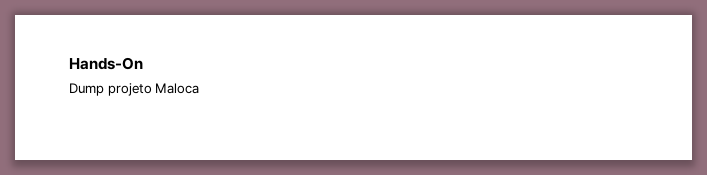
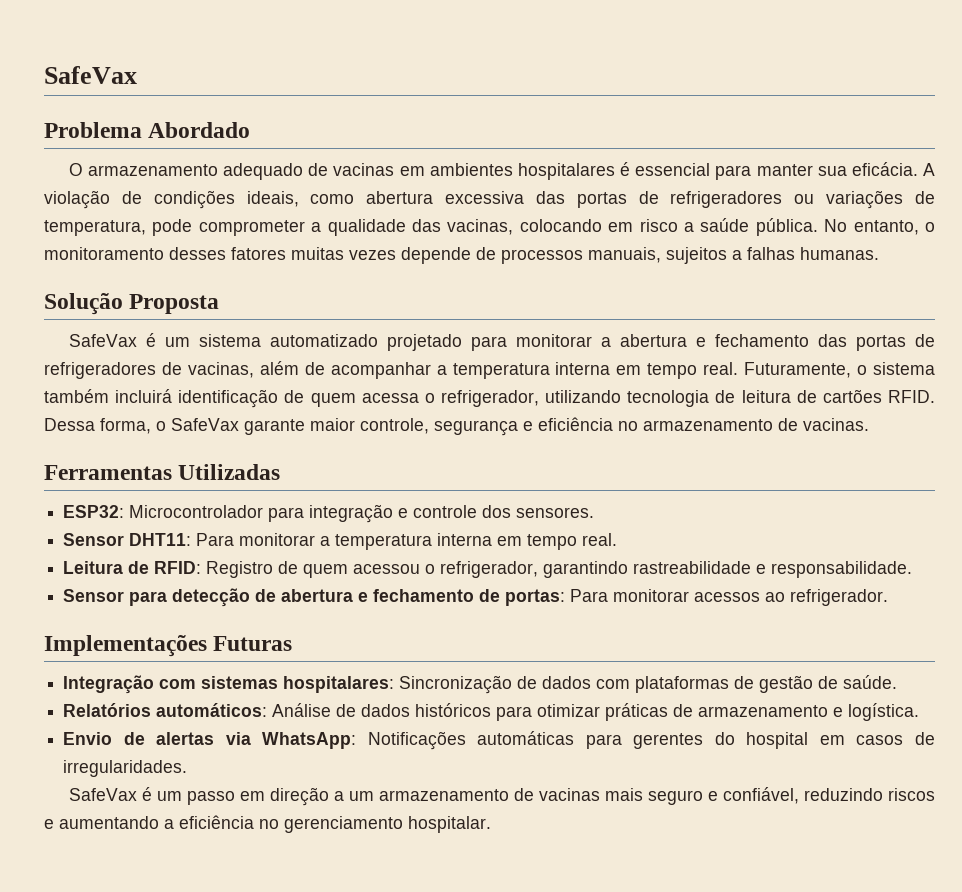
[69,57,143,70] [69,83,200,96] Hands-On // Dump projeto Maloca -> [44,66,137,84] [44,122,251,138] [68,162,936,180] [44,190,935,209] [44,218,935,236] [44,247,879,264] [44,293,220,315] [68,333,935,351] [44,361,936,379] [44,389,935,408] [44,417,869,436] [44,464,281,480] [63,504,595,523] [63,533,618,550] [63,561,913,578] [63,588,889,607] [44,635,293,657] [63,675,898,694] [63,703,920,721] [63,731,935,750] [63,760,188,777] [68,787,936,806] [44,815,491,833] SafeVax // Problema Abordado // O armazenamento adequado de vacinas em ambientes hospitalares é essencial para manter sua eficácia. A violação de condições ideais, como abertura excessiva das portas de refrigeradores ou variações de temperatura, pode comprometer a qualidade das vacinas, colocando em risco a saúde pública. No entanto, o monitoramento desses fatores muitas vezes depende de processos manuais, sujeitos a falhas humanas. // Solução Proposta // SafeVax é um sistema automatizado projetado para monitorar a abertura e fechamento das portas de refrigeradores de vacinas, além de acompanhar a temperatura interna em tempo real. Futuramente, o sistema também incluirá identificação de quem acessa o refrigerador, utilizando tecnologia de leitura de cartões RFID. Dessa forma, o SafeVax garante maior controle, segurança e eficiência no armazenamento de vacinas. // Ferramentas Utilizadas // ESP32: Microcontrolador para integração e controle dos sensores. // Sensor DHT11: Para monitorar a temperatura interna em tempo real. // Leitura de RFID: Registro de quem acessou o refrigerador, garantindo rastreabilidade e responsabilidade. // Sensor para detecção de abertura e fechamento de portas: Para monitorar acessos ao refrigerador. // Implementações Futuras // Integração com sistemas hospitalares: Sincronização de dados com plataformas de gestão de saúde. // Relatórios automáticos: Análise de dados históricos para otimizar práticas de armazenamento e logística. // Envio de alertas via WhatsApp: Notificações automáticas para gerentes do hospital em casos de irregularidades. // SafeVax é um passo em direção a um armazenamento de vacinas mais seguro e confiável, reduzindo riscos e aumentando a eficiência no gerenciamento hospitalar.

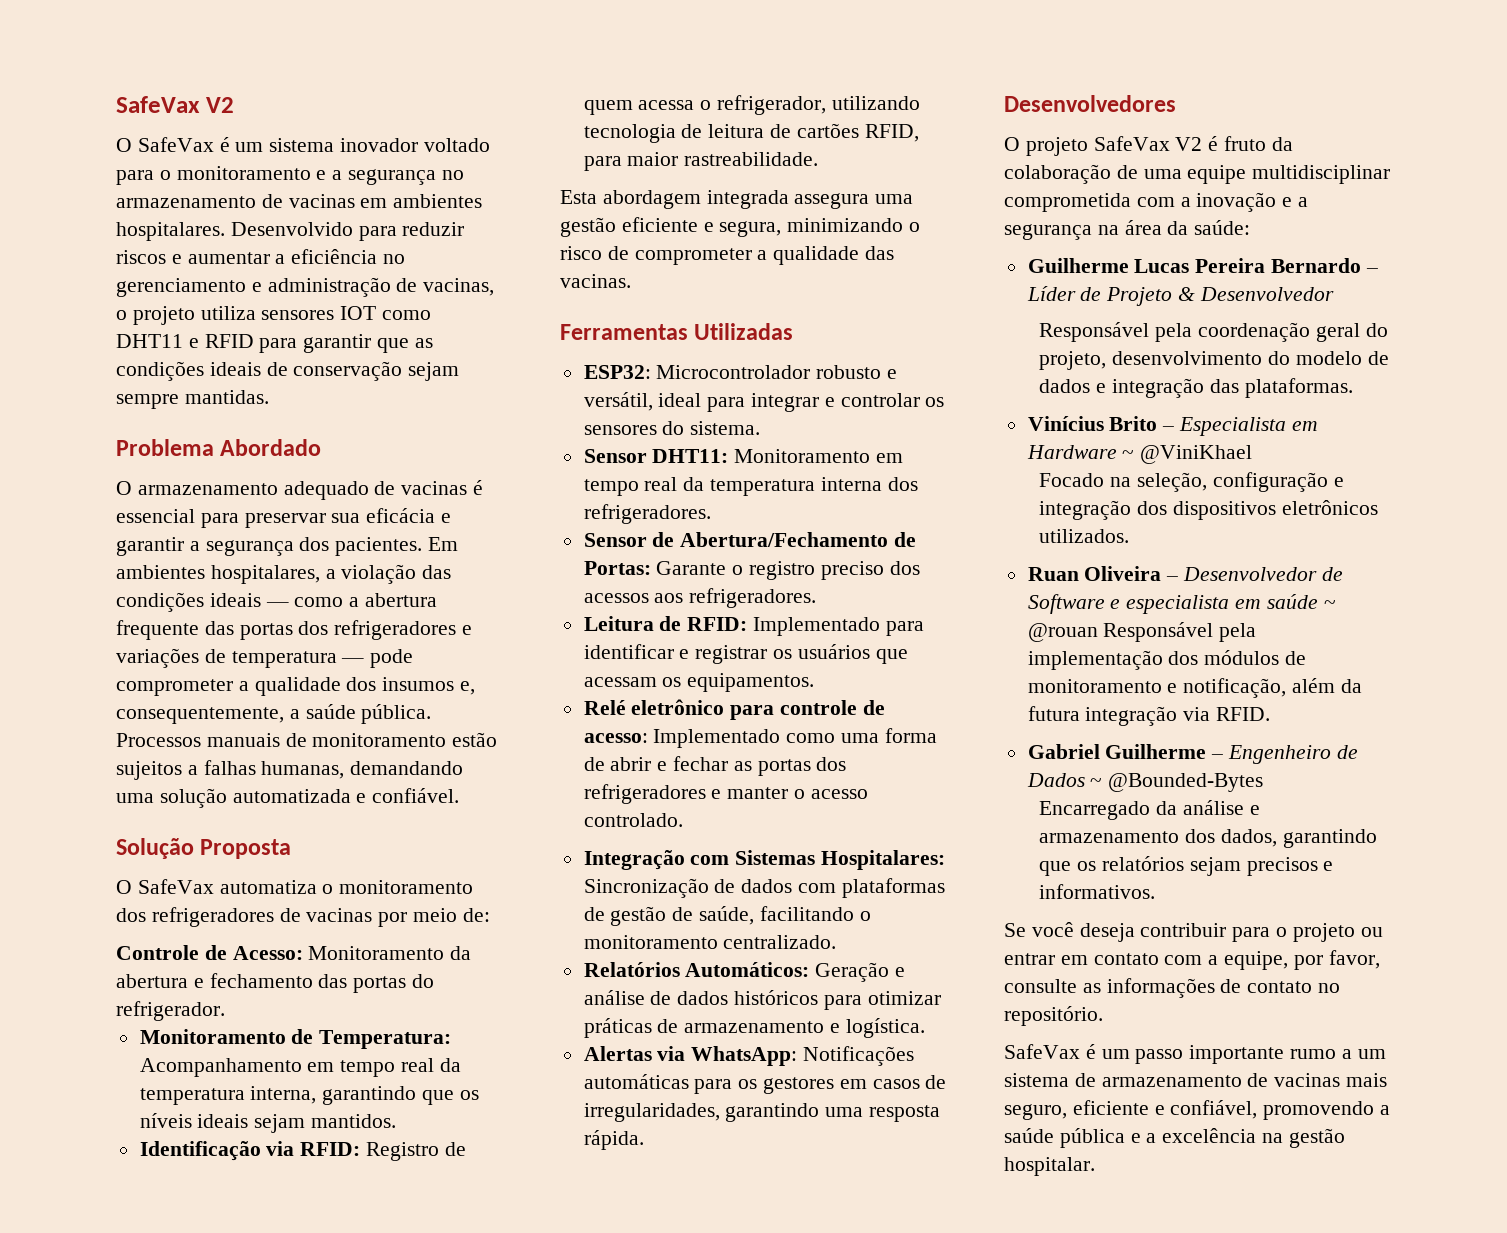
[44,66,137,84] SafeVax -> [116,96,234,113] [116,137,490,152] [116,166,464,185] [116,194,483,208] [116,222,465,241] [116,249,406,264] [116,277,495,297] [116,306,432,325] [116,334,433,353] [116,361,460,381] [116,390,269,409] SafeVax V2 // O SafeVax é um sistema inovador voltado para o monitoramento e a segurança no armazenamento de vacinas em ambientes hospitalares. Desenvolvido para reduzir riscos e aumentar a eficiência no gerenciamento e administração de vacinas, o projeto utiliza sensores IOT como DHT11 e RFID para garantir que as condições ideais de conservação sejam sempre mantidas.
[399,162,936,180] [44,190,935,209] [44,218,935,236] [44,247,879,264] [44,293,220,315] [68,333,611,351] em ambientes hospitalares é essencial para manter sua eficácia. A violação de condições ideais, como abertura excessiva das portas de refrigeradores ou variações de temperatura, pode comprometer a qualidade das vacinas, colocando em risco a saúde pública. No entanto, o monitoramento desses fatores muitas vezes depende de processos manuais, sujeitos a falhas humanas. // Solução Proposta // SafeVax é um sistema automatizado projetado para monitorar a -> [473,480,484,495] [116,508,452,528] [116,537,459,556] [116,564,452,584] [116,592,438,612] [116,620,473,640] [116,648,414,668] [116,677,476,696] [116,704,432,724] [116,732,498,747] [116,760,464,780] [116,788,460,808] [116,838,292,859] [116,879,474,894] [116,907,490,927] [116,945,472,960] é essencial para preservar sua eficácia e garantir a segurança dos pacientes. Em ambientes hospitalares, a violação das condições ideais — como a abertura frequente das portas dos refrigeradores e variações de temperatura — pode comprometer a qualidade dos insumos e, consequentemente, a saúde pública. Processos manuais de monitoramento estão sujeitos a falhas humanas, demandando uma solução automatizada e confiável. // Solução Proposta // O SafeVax automatiza o monitoramento dos refrigeradores de vacinas por meio de: // Controle de Acesso: Monitoramento da
[914,334,935,347] [44,361,936,379] [44,389,279,408] de refrigeradores de vacinas, além de acompanhar a temperatura interna em tempo real. Futuramente, o sistema também incluirá identificação -> [412,974,435,988] [116,1001,225,1021] [139,1029,452,1049] [139,1058,461,1077] [139,1086,479,1105] [139,1113,397,1133] [139,1141,440,1161] do refrigerador. // Monitoramento de Temperatura: Acompanhamento em tempo real da temperatura interna, garantindo que os níveis ideais sejam mantidos. // Identificação via RFID: Registro
[888,390,935,403] [44,417,798,436] RFID. Dessa forma, o SafeVax garante maior controle, segurança e eficiência no armazenamento de -> [864,124,919,142] [583,152,819,171] [560,190,914,209] [560,217,921,237] [560,246,895,265] RFID, para maior rastreabilidade. // Esta abordagem integrada assegura uma gestão eficiente e segura, minimizando o risco de comprometer a qualidade das
[268,504,595,523] [63,533,618,550] [63,561,913,578] [63,588,889,607] [44,635,293,657] para integração e controle dos sensores. // Sensor DHT11: Para monitorar a temperatura interna em tempo real. // Leitura de RFID: Registro de quem acessou o refrigerador, garantindo rastreabilidade e responsabilidade. // Sensor para detecção de abertura e fechamento de portas: Para monitorar acessos ao refrigerador. // Implementações Futuras -> [816,365,898,379] [583,392,945,412] [583,421,761,435] [583,449,904,463] [583,477,918,496] [583,504,711,524] [583,532,917,547] [583,561,920,580] [583,588,817,608] [583,616,924,636] [583,644,908,664] [583,673,815,692] [583,699,885,720] [583,728,937,748] [583,756,847,776] [583,784,868,804] [583,813,683,827] robusto e versátil, ideal para integrar e controlar os sensores do sistema. // Sensor DHT11: Monitoramento em tempo real da temperatura interna dos refrigeradores. // Sensor de Abertura/Fechamento de Portas: Garante o registro preciso dos acessos aos refrigeradores. // Leitura de RFID: Implementado para identificar e registrar os usuários que acessam os equipamentos. // Relé eletrônico para controle de acesso: Implementado como uma forma de abrir e fechar as portas dos refrigeradores e manter o acesso controlado.
[201,676,395,693] sistemas hospitalares: -> [735,850,946,870] Sistemas Hospitalares:
[843,675,898,689] [63,703,332,717] saúde. // Relatórios automáticos: Análise -> [699,906,871,925] [583,935,837,949] [583,962,906,982] [583,990,645,1005] saúde, facilitando o monitoramento centralizado. // Relatórios Automáticos: Geração e análise
[63,732,215,745] Envio de alertas -> [583,1046,652,1061] Alertas
[633,732,935,749] [63,760,188,777] [68,787,936,806] [44,815,403,833] gerentes do hospital em casos de irregularidades. // SafeVax é um passo em direção a um armazenamento de vacinas mais seguro e confiável, reduzindo riscos e aumentando a eficiência no gerenciamento -> [738,1075,947,1094] [583,1103,941,1122] [583,1130,644,1150] [1004,95,1176,112] [1004,136,1293,156] [1004,164,1391,184] [1004,192,1309,212] [1004,220,1251,240] [1027,258,1378,273] [1026,286,1334,306] [1039,322,1388,342] [1039,351,1389,370] [1039,378,1353,398] [1027,416,1318,436] [1026,445,1253,464] [1039,472,1344,492] [1039,500,1378,520] [1039,529,1130,543] [1027,566,1343,581] [1027,594,1336,614] [1027,622,1257,642] [1027,650,1307,670] [1027,678,1362,698] [1027,706,1271,726] [1027,744,1358,764] [1026,773,1264,792] [1039,800,1260,820] [1039,829,1377,848] [1039,856,1334,876] [1039,884,1156,899] [1004,922,1383,942] [1004,950,1380,970] [1004,978,1341,998] [1004,1006,1103,1026] [1004,1044,1386,1064] [1004,1073,1388,1087] [1004,1100,1391,1120] [1004,1128,1345,1148] os gestores em casos de irregularidades, garantindo uma resposta rápida. // Desenvolvedores // O projeto SafeVax V2 é fruto da colaboração de uma equipe multidisciplinar comprometida com a inovação e a segurança na área da saúde: // Guilherme Lucas Pereira Bernardo – Líder de Projeto & Desenvolvedor // Responsável pela coordenação geral do projeto, desenvolvimento do modelo de dados e integração das plataformas. // Vinícius Brito – Especialista em Hardware ~ @ViniKhael // Focado na seleção, configuração e integração dos dispositivos eletrônicos utilizados. // Ruan Oliveira – Desenvolvedor de Software e especialista em saúde ~ @rouan Responsável pela implementação dos módulos de monitoramento e notificação, além da futura integração via RFID. // Gabriel Guilherme – Engenheiro de Dados ~ @Bounded-Bytes // Encarregado da análise e armazenamento dos dados, garantindo que os relatórios sejam precisos e informativos. // Se você deseja contribuir para o projeto ou entrar em contato com a equipe, por favor, consulte as informações de contato no repositório. // SafeVax é um passo importante rumo a um sistema de armazenamento de vacinas mais seguro, eficiente e confiável, promovendo a saúde pública e a excelência na gestão

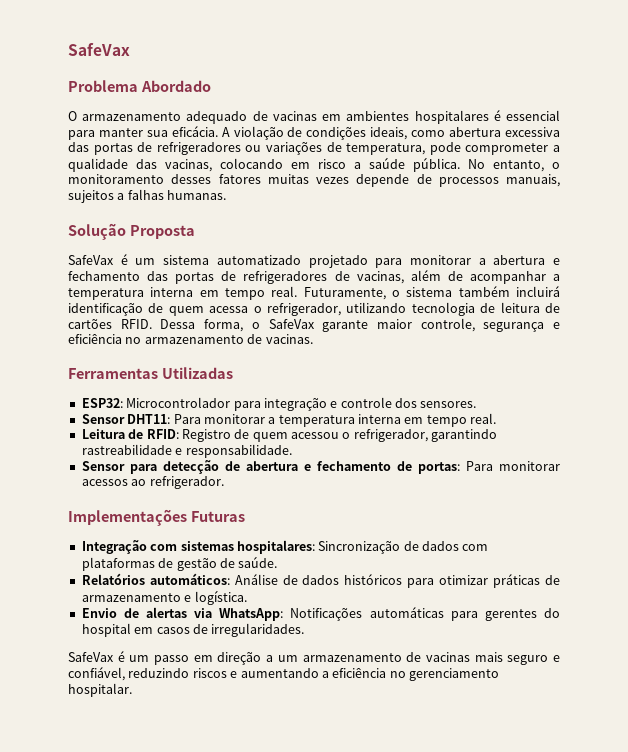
[116,96,234,113] [116,137,490,152] [116,166,464,185] [116,194,483,208] [116,222,465,241] [116,249,406,264] [116,277,495,297] [116,306,432,325] [116,334,433,353] [116,361,460,381] [116,390,269,409] SafeVax V2 // O SafeVax é um sistema inovador voltado para o monitoramento e a segurança no armazenamento de vacinas em ambientes hospitalares. Desenvolvido para reduzir riscos e aumentar a eficiência no gerenciamento e administração de vacinas, o projeto utiliza sensores IOT como DHT11 e RFID para garantir que as condições ideais de conservação sejam sempre mantidas. -> [68,43,130,56] SafeVax
[473,480,484,495] [116,508,452,528] [116,537,459,556] [116,564,452,584] [116,592,438,612] [116,620,473,640] [116,648,414,668] [116,677,476,696] [116,704,432,724] [116,732,498,747] [116,760,464,780] [116,788,460,808] [116,838,292,859] [116,879,474,894] [116,907,490,927] [116,945,472,960] é essencial para preservar sua eficácia e garantir a segurança dos pacientes. Em ambientes hospitalares, a violação das condições ideais — como a abertura frequente das portas dos refrigeradores e variações de temperatura — pode comprometer a qualidade dos insumos e, consequentemente, a saúde pública. Processos manuais de monitoramento estão sujeitos a falhas humanas, demandando uma solução automatizada e confiável. // Solução Proposta // O SafeVax automatiza o monitoramento dos refrigeradores de vacinas por meio de: // Controle de Acesso: Monitoramento da -> [322,110,560,124] [68,126,561,140] [68,142,560,155] [68,157,560,172] [68,174,560,187] [68,189,227,203] [68,223,195,240] [68,254,486,268] em ambientes hospitalares é essencial para manter sua eficácia. A violação de condições ideais, como abertura excessiva das portas de refrigeradores ou variações de temperatura, pode comprometer a qualidade das vacinas, colocando em risco a saúde pública. No entanto, o monitoramento desses fatores muitas vezes depende de processos manuais, sujeitos a falhas humanas. // Solução Proposta // SafeVax é um sistema automatizado projetado para monitorar a
[412,974,435,988] [116,1001,225,1021] [139,1029,452,1049] [139,1058,461,1077] [139,1086,479,1105] [139,1113,397,1133] [139,1141,440,1161] do refrigerador. // Monitoramento de Temperatura: Acompanhamento em tempo real da temperatura interna, garantindo que os níveis ideais sejam mantidos. // Identificação via RFID: Registro -> [221,270,561,284] [68,286,560,300] [68,303,143,316] de refrigeradores de vacinas, além de acompanhar a temperatura interna em tempo real. Futuramente, o sistema também incluirá identificação
[864,124,919,142] [583,152,819,171] [560,190,914,209] [560,217,921,237] [560,246,895,265] RFID, para maior rastreabilidade. // Esta abordagem integrada assegura uma gestão eficiente e segura, minimizando o risco de comprometer a qualidade das -> [120,318,560,332] [68,334,263,344] RFID. Dessa forma, o SafeVax garante maior controle, segurança e eficiência no armazenamento de
[816,365,898,379] [583,392,945,412] [583,421,761,435] [583,449,904,463] [583,477,918,496] [583,504,711,524] [583,532,917,547] [583,561,920,580] [583,588,817,608] [583,616,924,636] [583,644,908,664] [583,673,815,692] [583,699,885,720] [583,728,937,748] [583,756,847,776] [583,784,868,804] [583,813,683,827] robusto e versátil, ideal para integrar e controlar os sensores do sistema. // Sensor DHT11: Monitoramento em tempo real da temperatura interna dos refrigeradores. // Sensor de Abertura/Fechamento de Portas: Garante o registro preciso dos acessos aos refrigeradores. // Leitura de RFID: Implementado para identificar e registrar os usuários que acessam os equipamentos. // Relé eletrônico para controle de acesso: Implementado como uma forma de abrir e fechar as portas dos refrigeradores e manter o acesso controlado. -> [233,397,477,411] [81,413,497,427] [81,429,498,442] [81,444,292,458] [81,460,560,474] [81,476,224,489] [68,509,245,526] para integração e controle dos sensores. // Sensor DHT11: Para monitorar a temperatura interna em tempo real. // Leitura de RFID: Registro de quem acessou o refrigerador, garantindo rastreabilidade e responsabilidade. // Sensor para detecção de abertura e fechamento de portas: Para monitorar acessos ao refrigerador. // Implementações Futuras
[735,850,946,870] Sistemas Hospitalares: -> [180,540,315,554] sistemas hospitalares:
[699,906,871,925] [583,935,837,949] [583,962,906,982] [583,990,645,1005] saúde, facilitando o monitoramento centralizado. // Relatórios Automáticos: Geração e análise -> [238,556,278,568] [81,573,278,585] saúde. // Relatórios automáticos: Análise
[583,1046,652,1061] Alertas -> [81,607,188,618] Envio de alertas
[738,1075,947,1094] [583,1103,941,1122] [583,1130,644,1150] [1004,95,1176,112] [1004,136,1293,156] [1004,164,1391,184] [1004,192,1309,212] [1004,220,1251,240] [1027,258,1378,273] [1026,286,1334,306] [1039,322,1388,342] [1039,351,1389,370] [1039,378,1353,398] [1027,416,1318,436] [1026,445,1253,464] [1039,472,1344,492] [1039,500,1378,520] [1039,529,1130,543] [1027,566,1343,581] [1027,594,1336,614] [1027,622,1257,642] [1027,650,1307,670] [1027,678,1362,698] [1027,706,1271,726] [1027,744,1358,764] [1026,773,1264,792] [1039,800,1260,820] [1039,829,1377,848] [1039,856,1334,876] [1039,884,1156,899] [1004,922,1383,942] [1004,950,1380,970] [1004,978,1341,998] [1004,1006,1103,1026] [1004,1044,1386,1064] [1004,1073,1388,1087] [1004,1100,1391,1120] [1004,1128,1345,1148] os gestores em casos de irregularidades, garantindo uma resposta rápida. // Desenvolvedores // O projeto SafeVax V2 é fruto da colaboração de uma equipe multidisciplinar comprometida com a inovação e a segurança na área da saúde: // Guilherme Lucas Pereira Bernardo – Líder de Projeto & Desenvolvedor // Responsável pela coordenação geral do projeto, desenvolvimento do modelo de dados e integração das plataformas. // Vinícius Brito – Especialista em Hardware ~ @ViniKhael // Focado na seleção, configuração e integração dos dispositivos eletrônicos utilizados. // Ruan Oliveira – Desenvolvedor de Software e especialista em saúde ~ @rouan Responsável pela implementação dos módulos de monitoramento e notificação, além da futura integração via RFID. // Gabriel Guilherme – Engenheiro de Dados ~ @Bounded-Bytes // Encarregado da análise e armazenamento dos dados, garantindo que os relatórios sejam precisos e informativos. // Se você deseja contribuir para o projeto ou entrar em contato com a equipe, por favor, consulte as informações de contato no repositório. // SafeVax é um passo importante rumo a um sistema de armazenamento de vacinas mais seguro, eficiente e confiável, promovendo a saúde pública e a excelência na gestão -> [484,608,561,621] [81,623,305,637] [68,651,560,665] [68,667,499,681] gerentes do hospital em casos de irregularidades. // SafeVax é um passo em direção a um armazenamento de vacinas mais seguro e confiável, reduzindo riscos e aumentando a eficiência no gerenciamento

